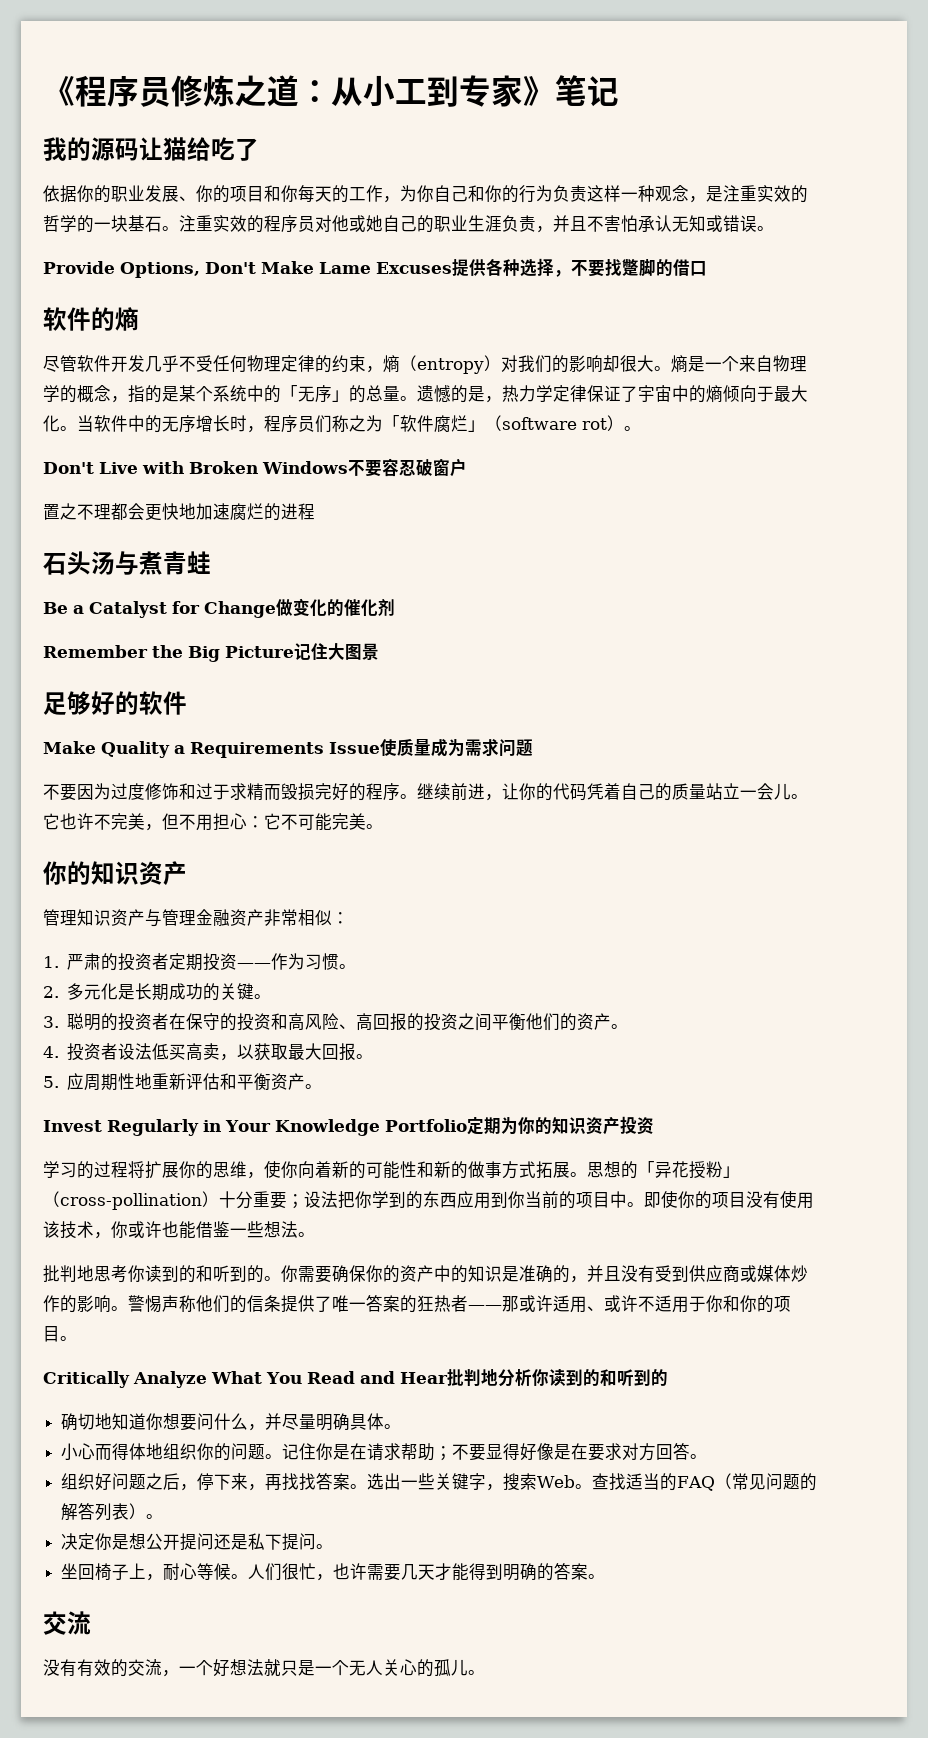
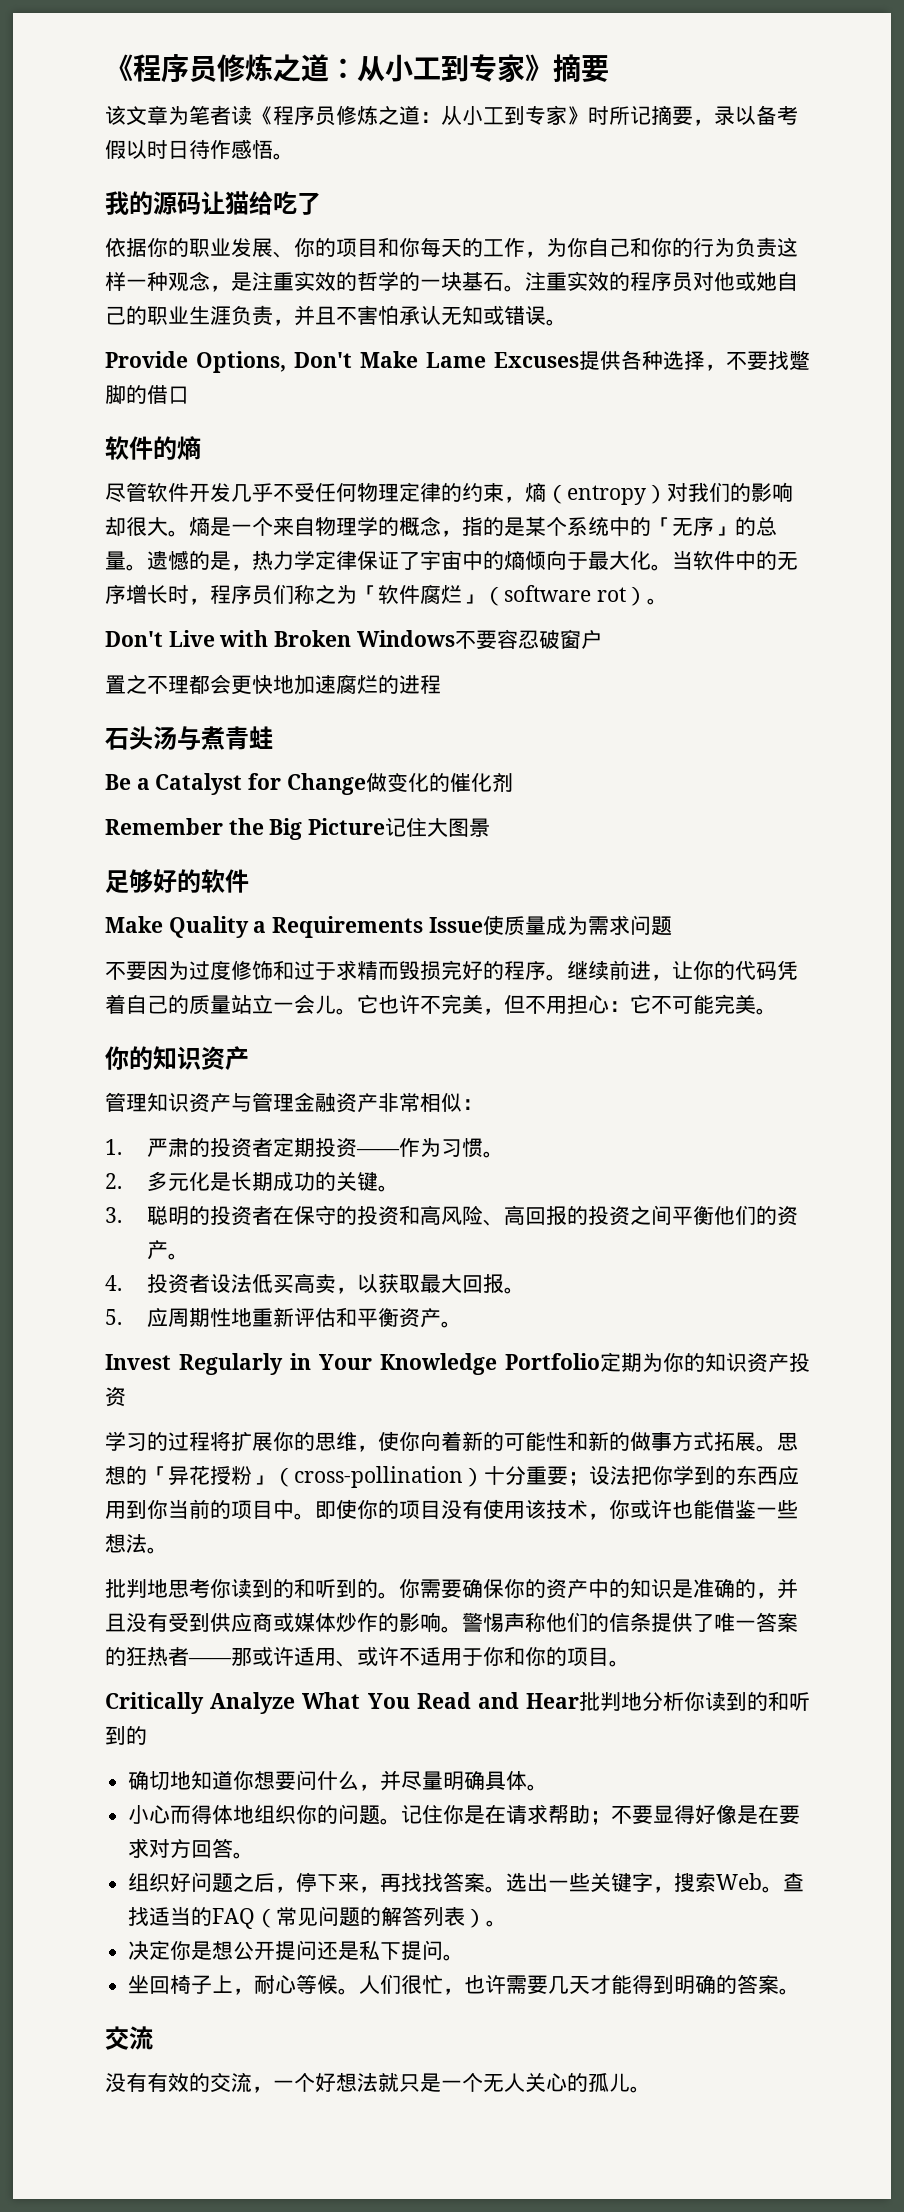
[43,75,619,107] 《程序员修炼之道：从小工到专家》笔记 -> [105,54,609,83] [105,105,798,126] [105,139,294,160] 《程序员修炼之道：从小工到专家》摘要 // 该文章为笔者读《程序员修炼之道：从小工到专家》时所记摘要，录以备考假以时日待作感悟。

